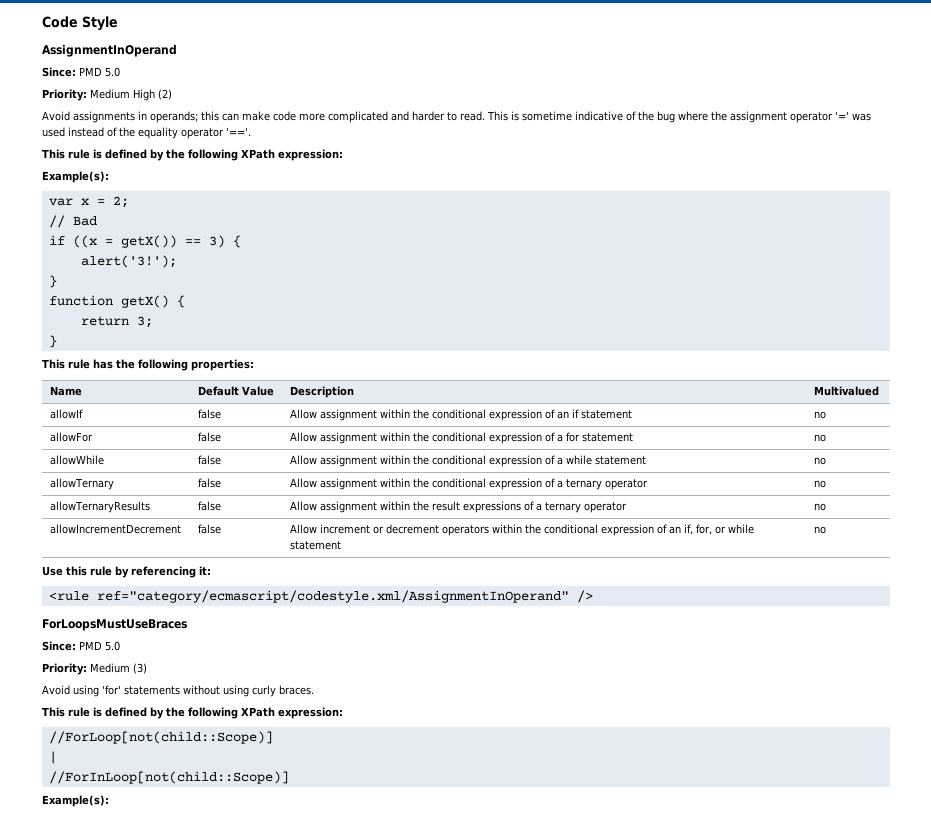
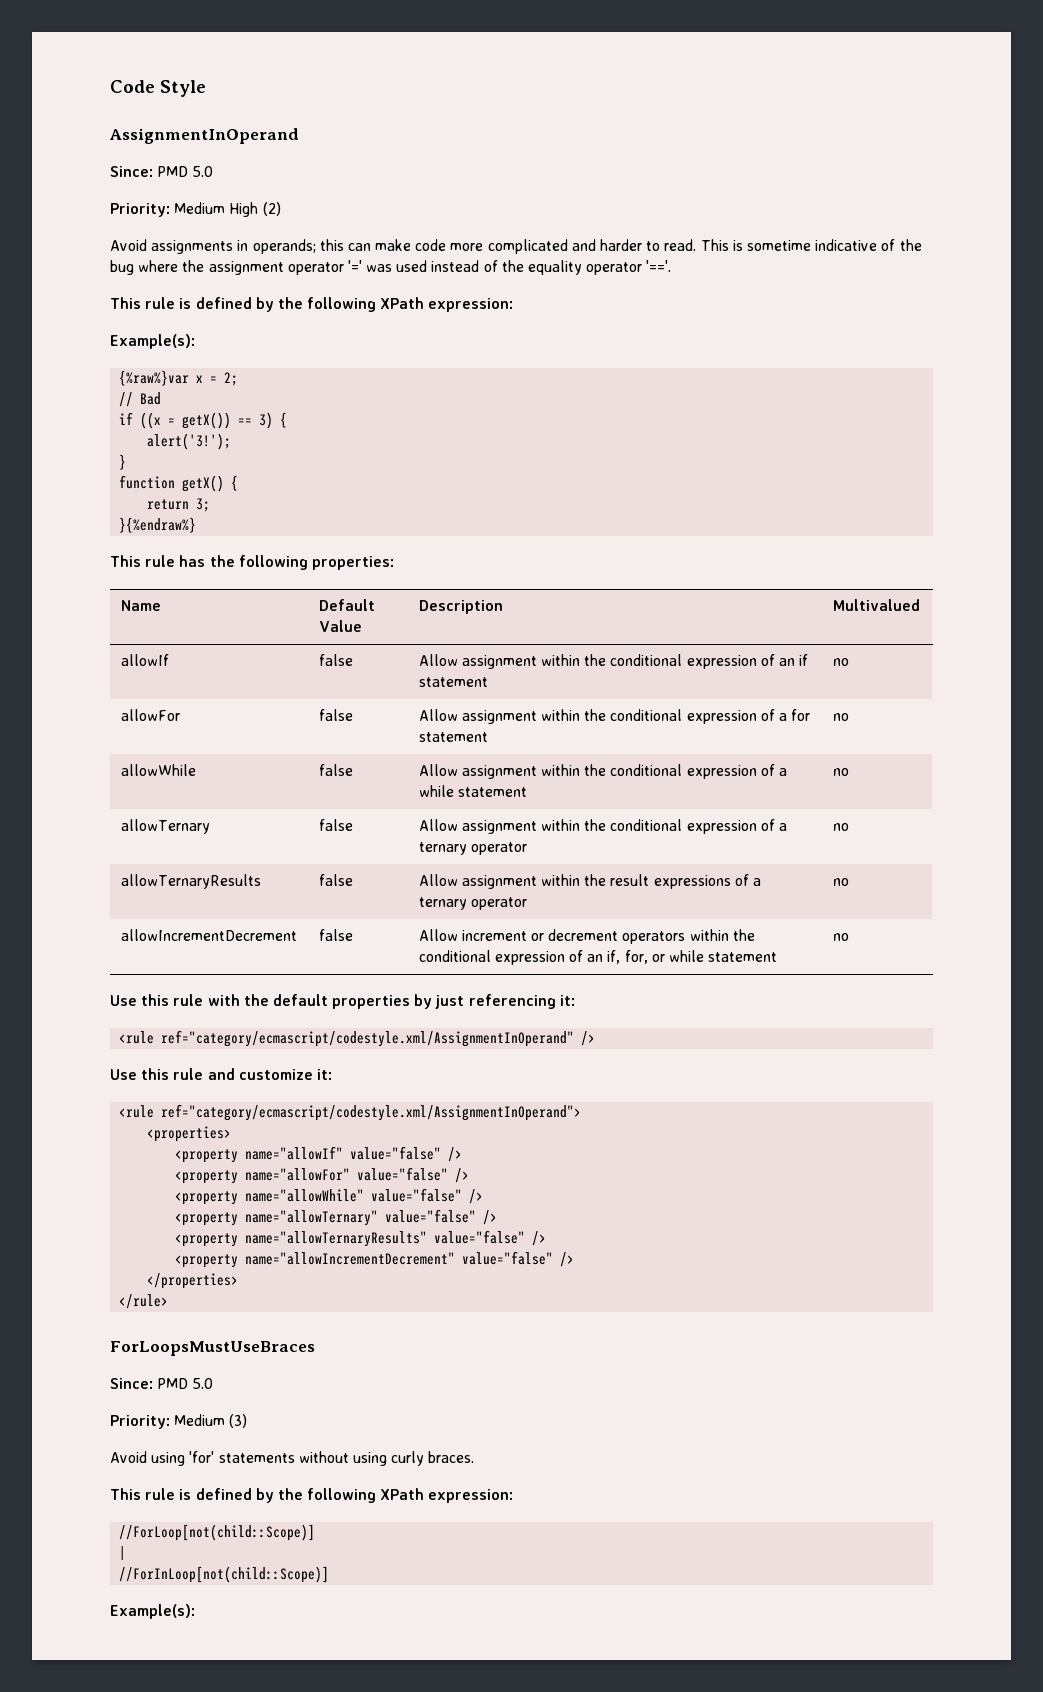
[48,198,73,206] var -> [119,370,190,386] {%raw%}var
[48,335,57,348] } -> [119,517,197,533] }{%endraw%}
[115,566,129,578] by -> [207,994,465,1009] with the default properties by just
(593, 596) none -> [110,1068,332,1080] [119,1104,582,1121] [147,1126,232,1142] [175,1146,463,1163] [175,1167,470,1184] [175,1188,484,1205] [175,1209,498,1226] [175,1230,547,1247] [175,1251,575,1268] [147,1273,239,1289] [119,1294,169,1309] // Use this rule and customize it: // <rule ref="category/ecmascript/codestyle.xml/AssignmentInOperand"> // <properties> // <property name="allowIf" value="false" /> // <property name="allowFor" value="false" /> // <property name="allowWhile" value="false" /> // <property name="allowTernary" value="false" /> // <property name="allowTernaryResults" value="false" /> // <property name="allowIncrementDecrement" value="false" /> // </properties> // </rule>

